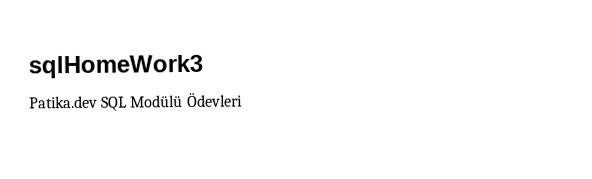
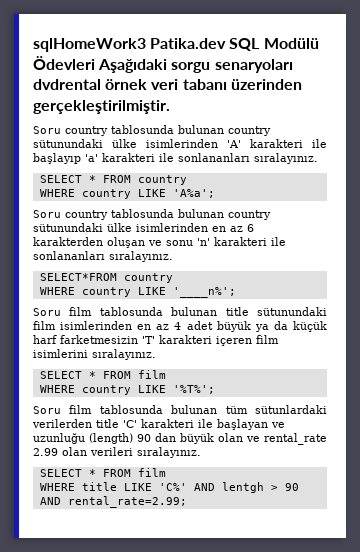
(203, 66) // -> (146, 45) none
(243, 99) none -> [98,59,293,73] [33,79,302,90] [33,100,170,114] [33,125,271,136] [33,139,327,148] [33,153,318,164] [39,175,187,185] [39,189,215,199] [33,209,271,220] [33,223,254,232] [33,237,286,248] [33,251,173,262] [39,273,173,283] [39,287,236,298] [33,307,327,316] [33,321,327,332] [33,335,279,346] [33,349,156,360] [39,370,166,379] [39,385,215,395] [33,405,327,414] [32,419,285,430] [33,433,327,445] [33,447,201,458] [39,468,166,477] [39,482,299,493] [39,496,187,508] Aşağıdaki sorgu senaryoları dvdrental örnek veri tabanı üzerinden gerçekleştirilmiştir. // Soru country tablosunda bulunan country sütunundaki ülke isimlerinden 'A' karakteri ile başlayıp 'a' karakteri ile sonlananları sıralayınız. // SELECT * FROM country // WHERE country LIKE 'A%a'; // Soru country tablosunda bulunan country sütunundaki ülke isimlerinden en az 6 karakterden oluşan ve sonu 'n' karakteri ile sonlananları sıralayınız. // SELECT*FROM country // WHERE country LIKE '____n%'; // Soru film tablosunda bulunan title sütunundaki film isimlerinden en az 4 adet büyük ya da küçük harf farketmesizin 'T' karakteri içeren film isimlerini sıralayınız. // SELECT * FROM film // WHERE country LIKE '%T%'; // Soru film tablosunda bulunan tüm sütunlardaki verilerden title 'C' karakteri ile başlayan ve uzunluğu (length) 90 dan büyük olan ve rental_rate 2.99 olan verileri sıralayınız. // SELECT * FROM film // WHERE title LIKE 'C%' AND lentgh > 90 AND rental_rate=2.99;

